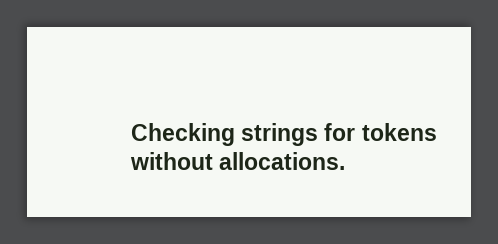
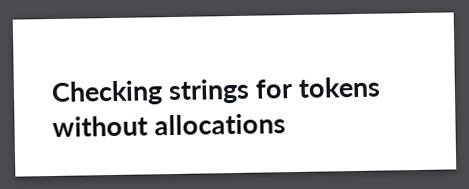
[219,152,346,170] allocations. -> [154,113,287,136] allocations

